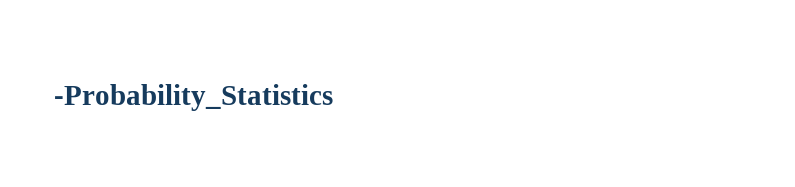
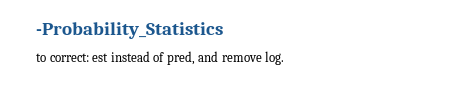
(333, 97) none -> [36,51,285,65] // to correct: est instead of pred, and remove log.

